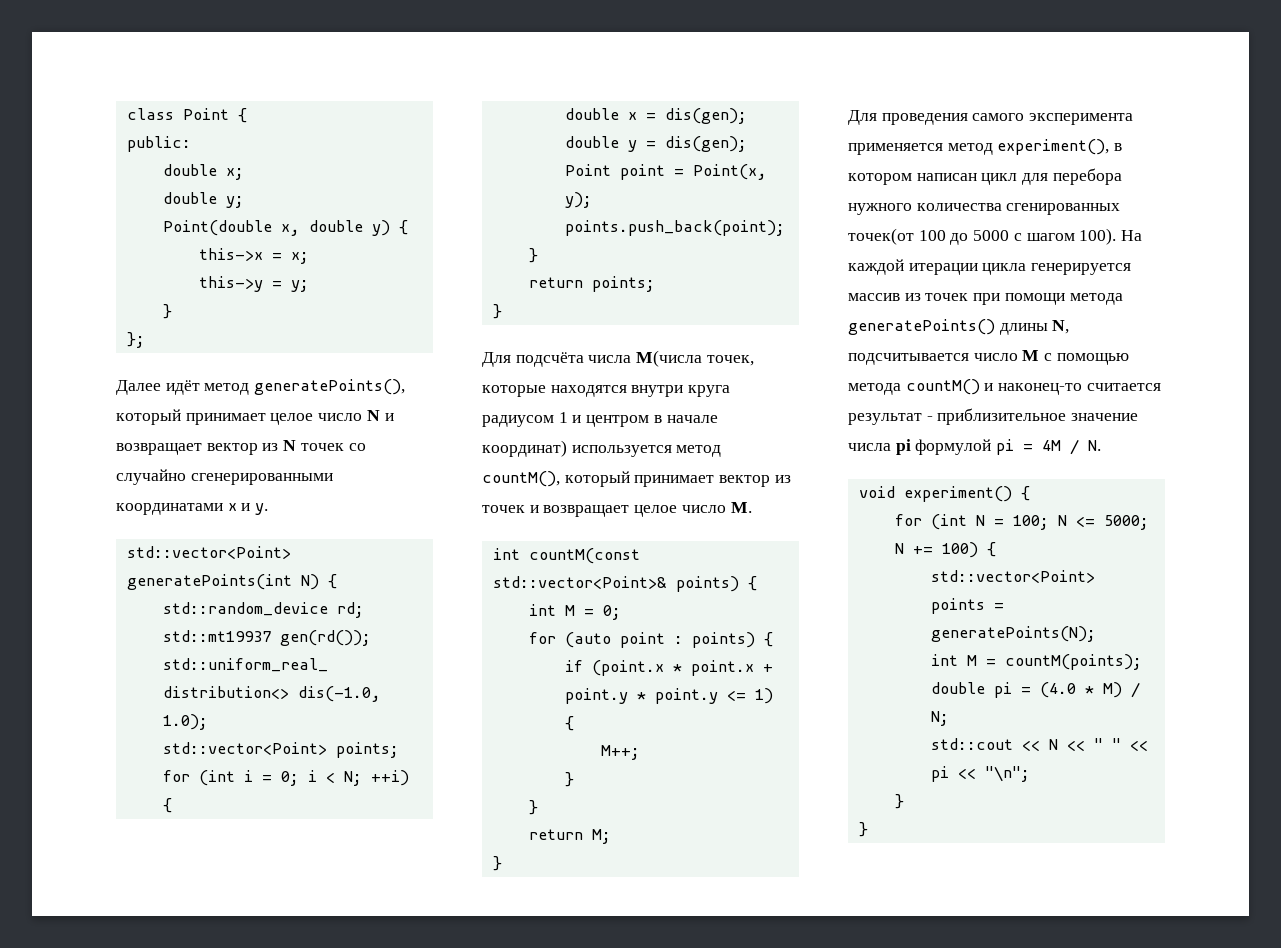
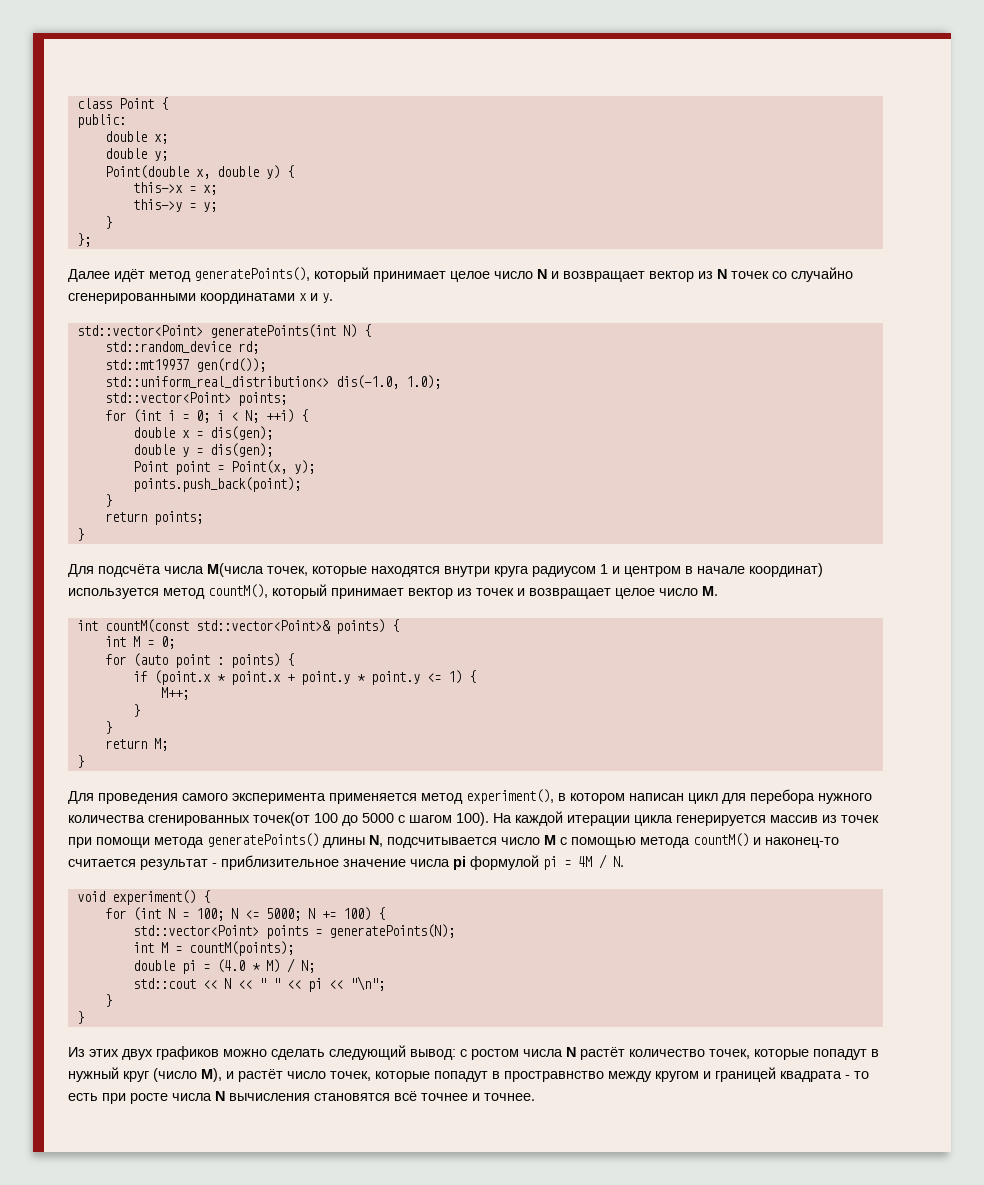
(868, 829) none -> [68,1045,879,1060] [68,1067,869,1082] [68,1091,535,1104] // Из этих двух графиков можно сделать следующий вывод: с ростом числа N растёт количество точек, которые попадут в нужный круг (число M), и растёт число точек, которые попадут в простравнство между кругом и границей квадрата - то есть при росте числа N вычисления становятся всё точнее и точнее.

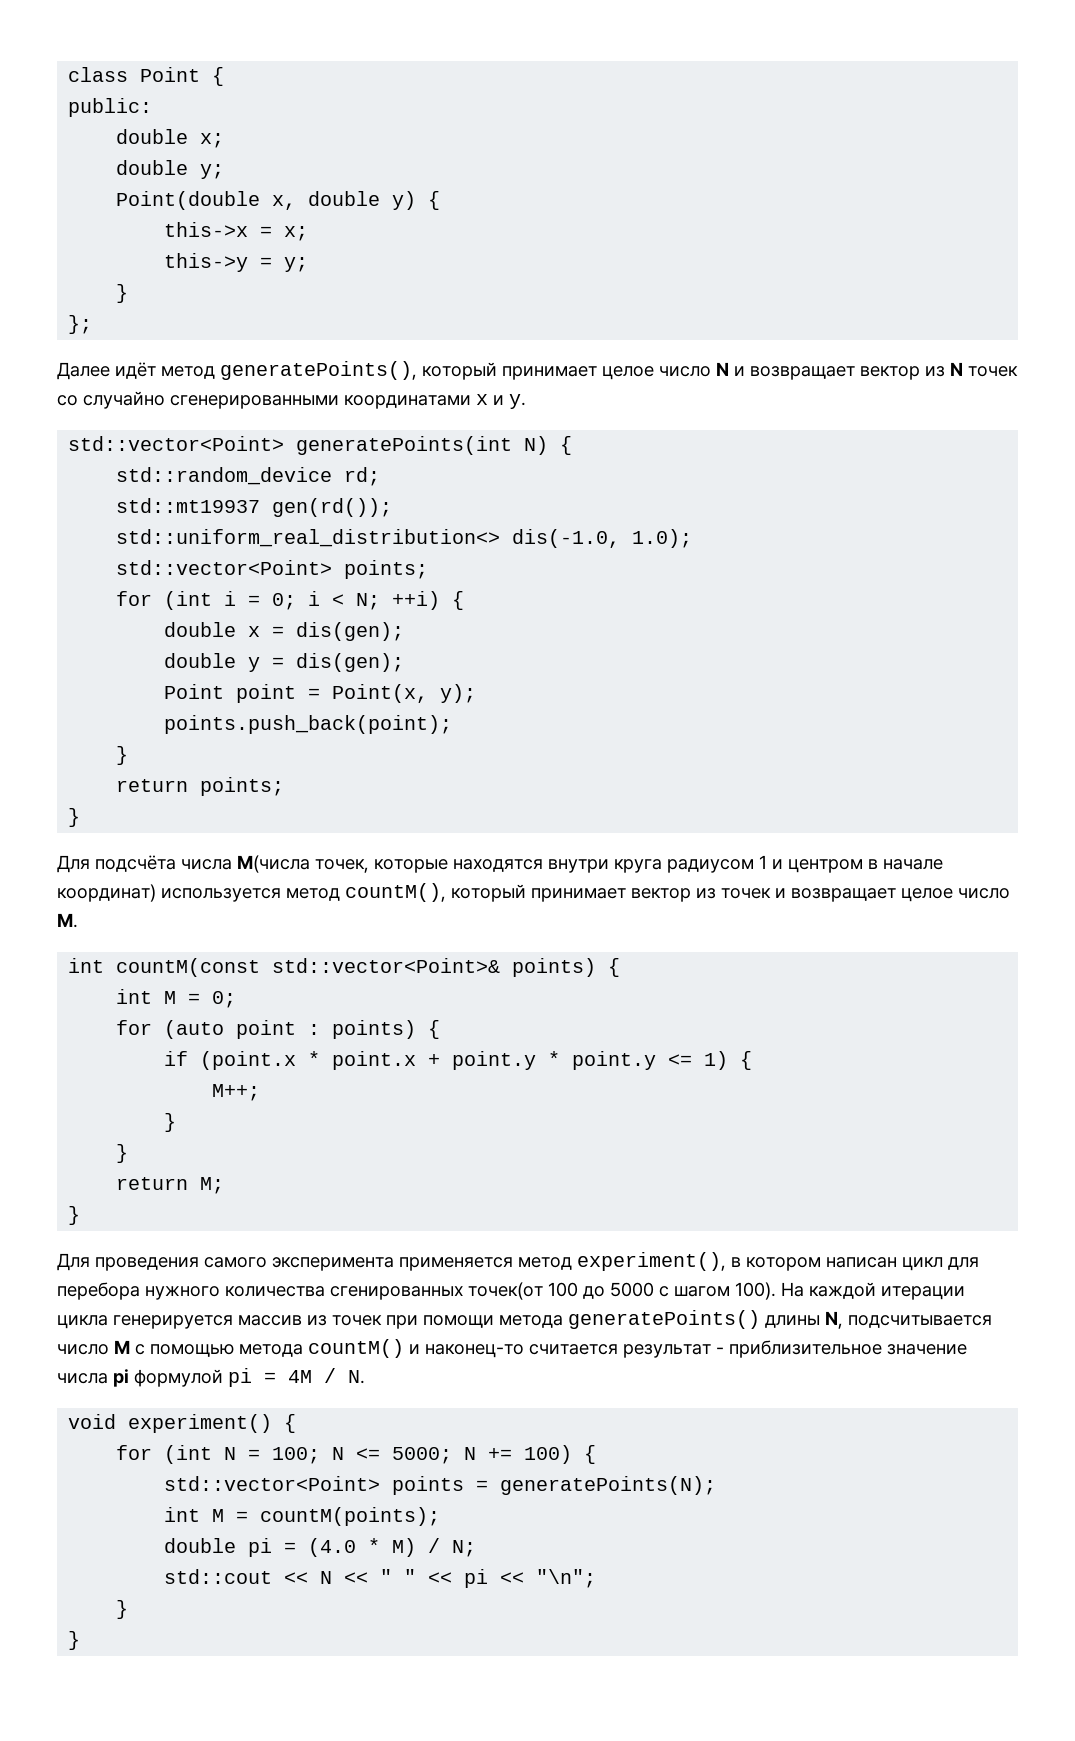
[68,1045,879,1060] [68,1067,869,1082] [68,1091,535,1104] // Из этих двух графиков можно сделать следующий вывод: с ростом числа N растёт количество точек, которые попадут в нужный круг (число M), и растёт число точек, которые попадут в простравнство между кругом и границей квадрата - то есть при росте числа N вычисления становятся всё точнее и точнее. -> (81, 1640) none

